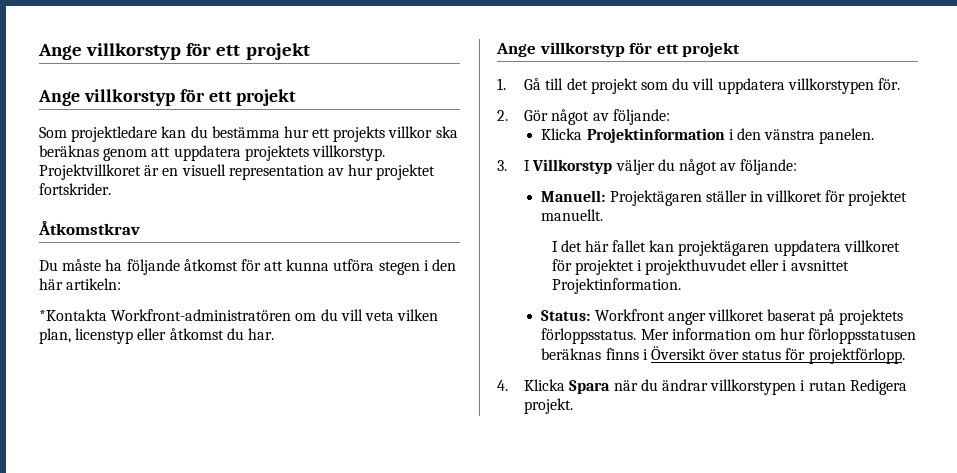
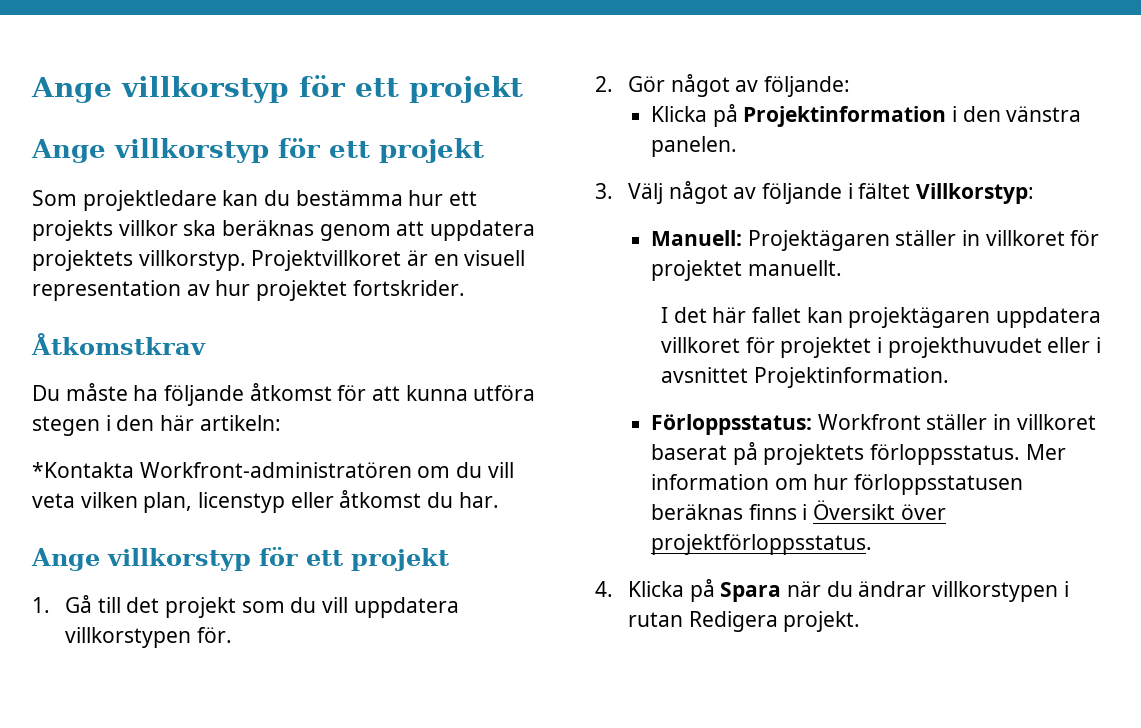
(583, 134) none -> [712,104,738,127] på
[524,159,798,175] I Villkorstyp väljer du något av följande: -> [628,181,1035,204] Välj något av följande i fältet Villkorstyp:
[541,309,706,325] Status: Workfront anger -> [651,414,1012,435] Förloppsstatus: Workfront ställer in
[742,348,905,364] status för projektförlopp. -> [651,534,873,555] projektförloppsstatus.
(566, 385) none -> [689,579,715,602] på

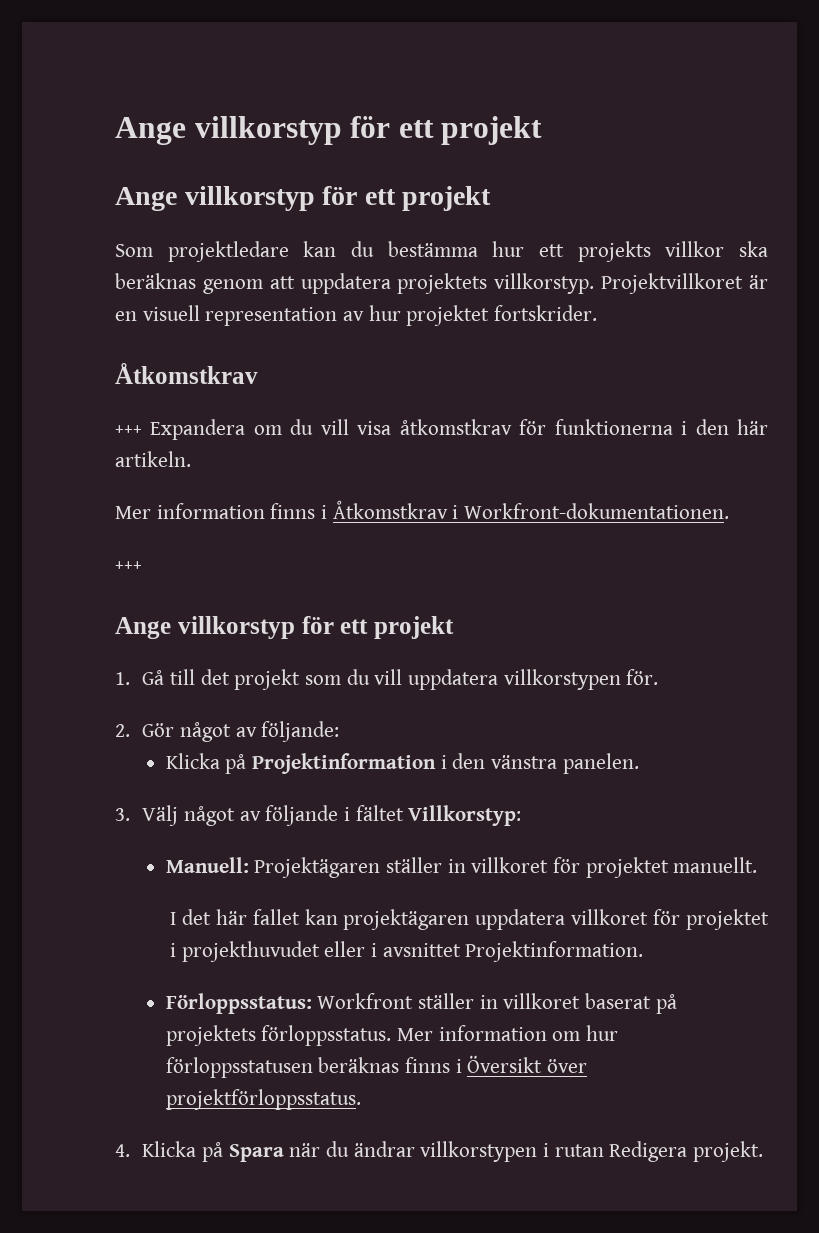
[32,383,536,406] [32,415,281,436] [32,462,514,478] [32,490,499,513] Du måste ha följande åtkomst för att kunna utföra stegen i den här artikeln: // *Kontakta Workfront-administratören om du vill veta vilken plan, licenstyp eller åtkomst du har. -> [115,419,768,440] [115,451,191,467] [115,500,730,519] [115,561,142,571] +++ Expandera om du vill visa åtkomstkrav för funktionerna i den här artikeln. // Mer information finns i Åtkomstkrav i Workfront-dokumentationen. // +++

